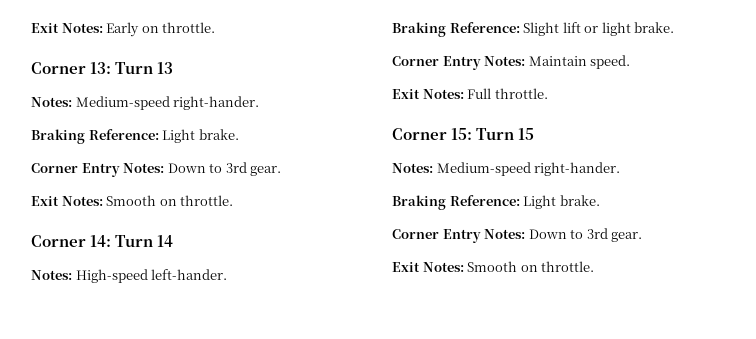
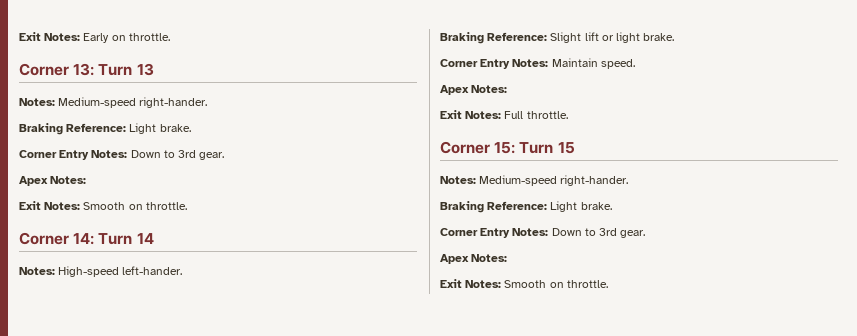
(282, 171) none -> [19,176,87,186] // Apex Notes:
(631, 62) none -> [440,85,508,95] // Apex Notes:
(643, 237) none -> [440,254,508,264] // Apex Notes:

